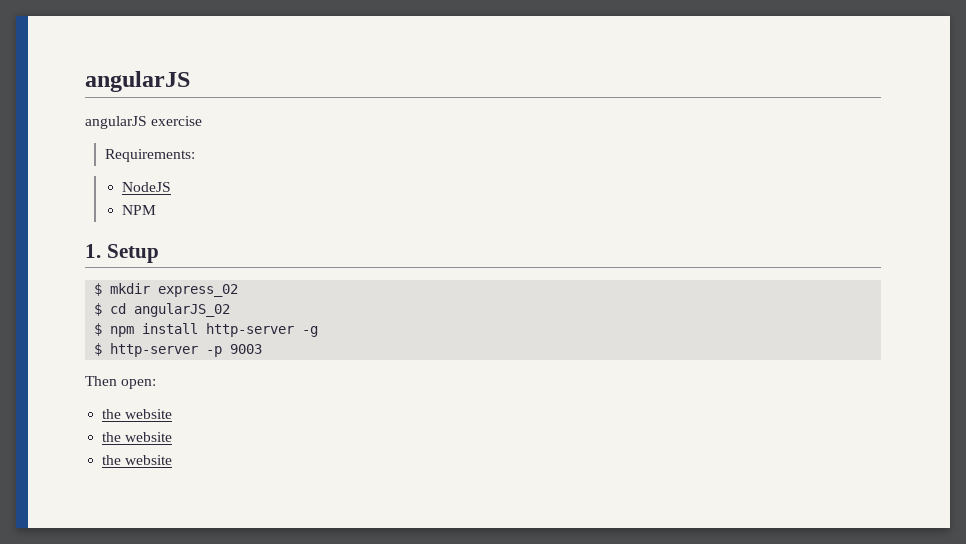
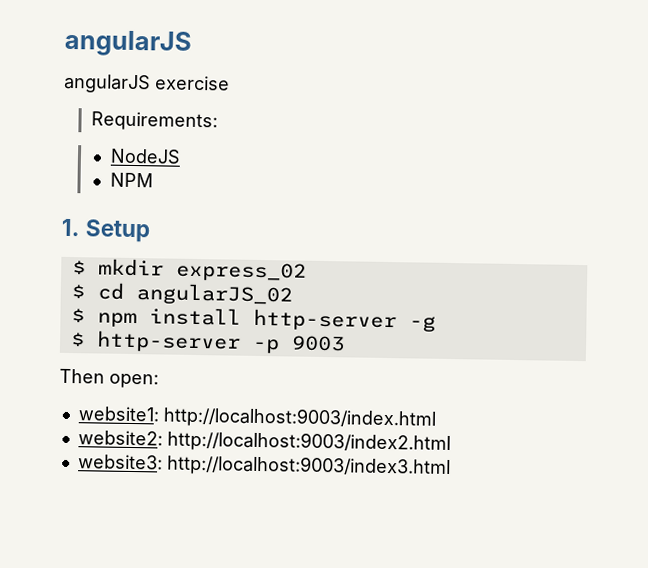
[102,409,173,419] [102,432,173,442] [102,455,173,465] the website // the website // the website -> [77,406,437,430] [77,430,451,455] [77,454,451,479] website1: http://localhost:9003/index.html // website2: http://localhost:9003/index2.html // website3: http://localhost:9003/index3.html

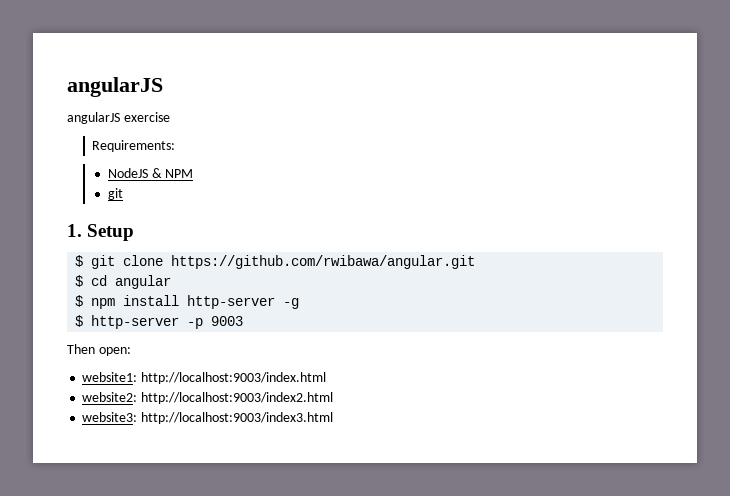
[109,172,153,188] // NPM -> [151,168,194,178] [107,188,123,200] & NPM // git
[97,258,307,282] mkdir express_02 -> [91,255,476,269] git clone https://github.com/rwibawa/angular.git
[135,283,293,306] angularJS_02 -> [115,275,172,289] angular

